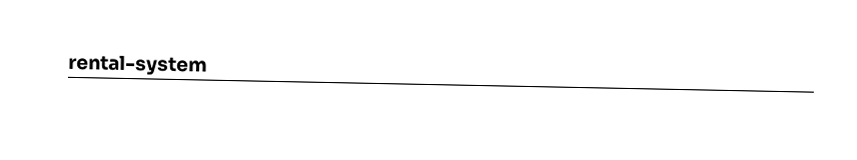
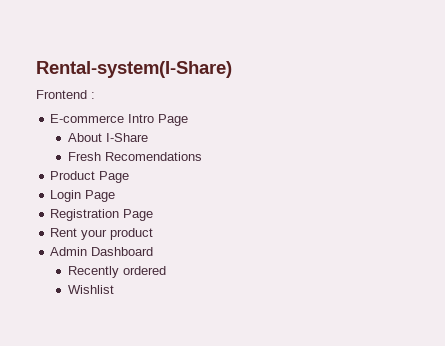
[68,54,208,77] rental-system -> [36,61,232,78] [36,90,95,99] [50,114,189,126] [68,133,149,142] [68,152,203,161] [50,171,130,183] [50,190,116,202] [50,209,154,221] [50,228,154,240] [50,247,154,256] [68,266,167,278] [68,285,115,294] Rental-system(I-Share) // Frontend : // E-commerce Intro Page // About I-Share // Fresh Recomendations // Product Page // Login Page // Registration Page // Rent your product // Admin Dashboard // Recently ordered // Wishlist

